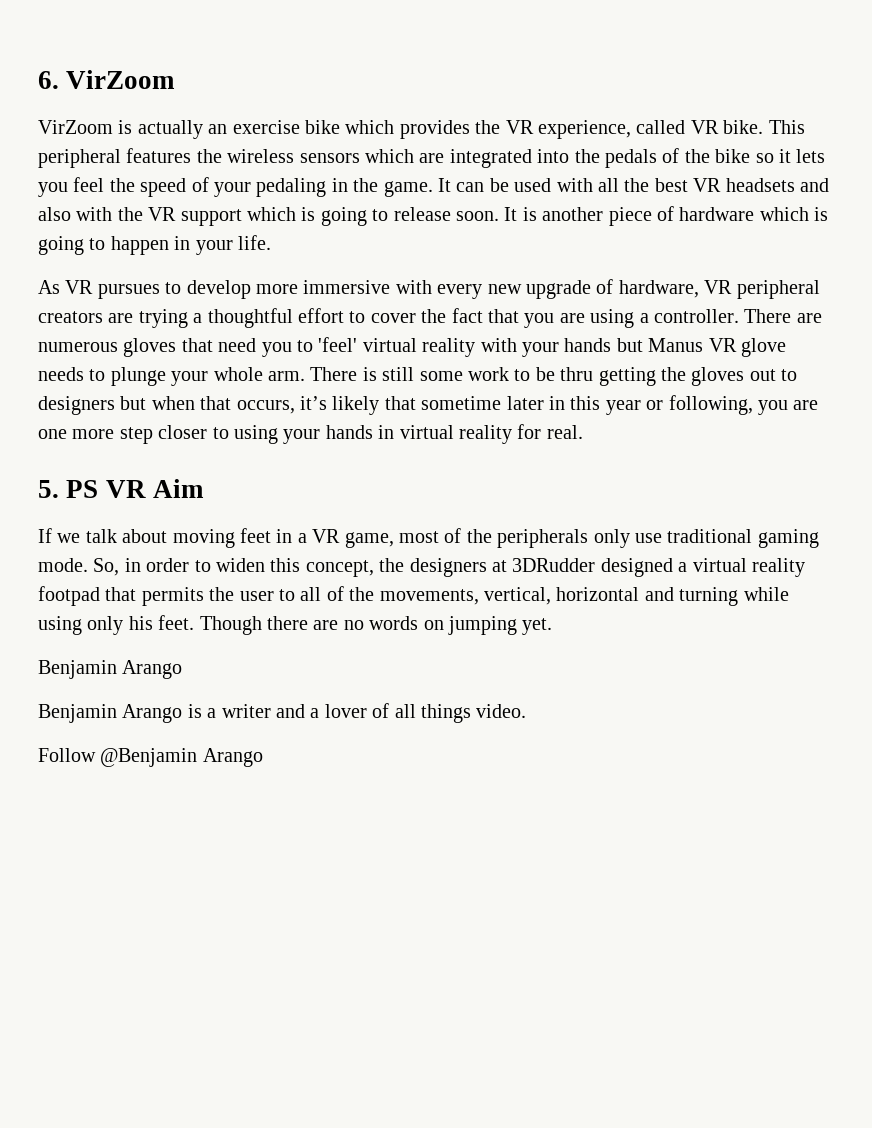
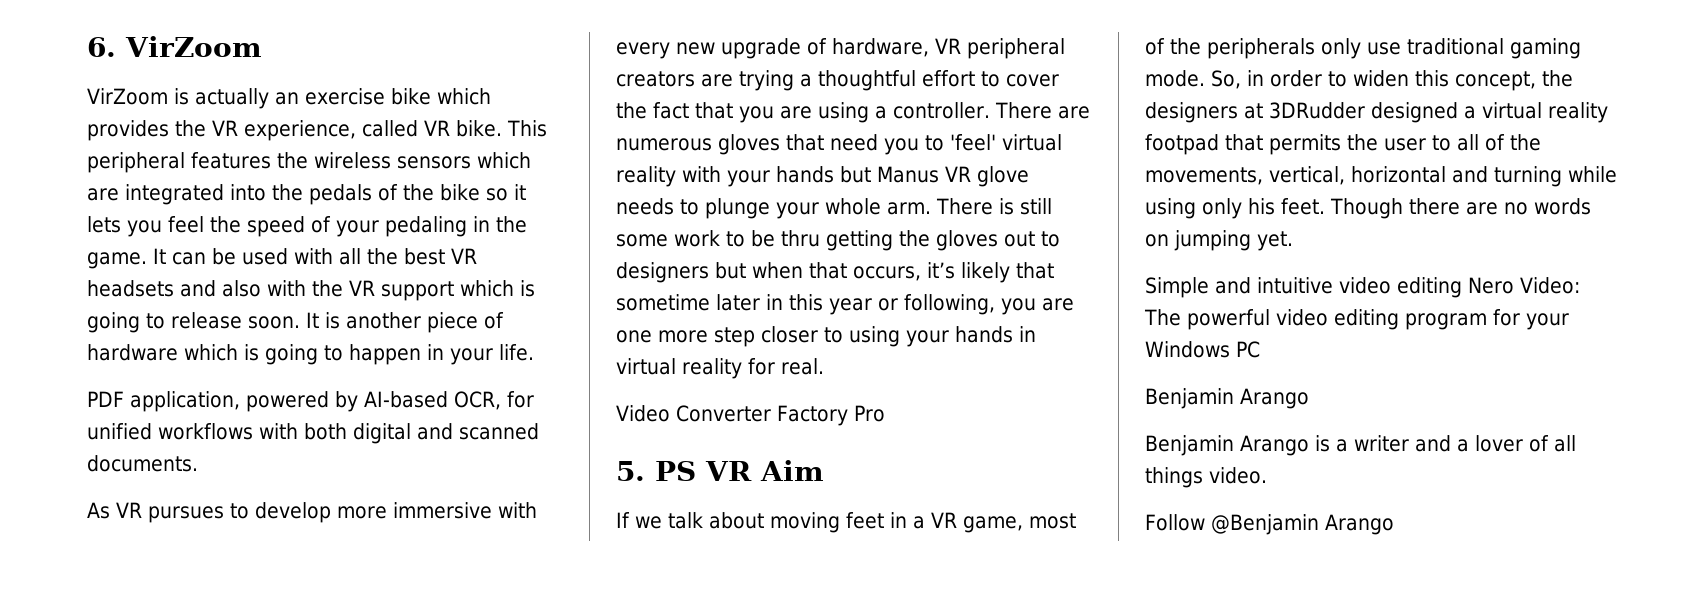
(271, 242) none -> [87,391,534,412] [87,423,539,444] [87,455,198,472] // PDF application, powered by AI-based OCR, for unified workflows with both digital and scanned documents.
(583, 432) none -> [616,405,885,426] // Video Converter Factory Pro
(553, 626) none -> [1145,277,1580,298] [1144,309,1569,330] [1145,341,1260,358] // Simple and intuitive video editing Nero Video: The powerful video editing program for your Windows PC

